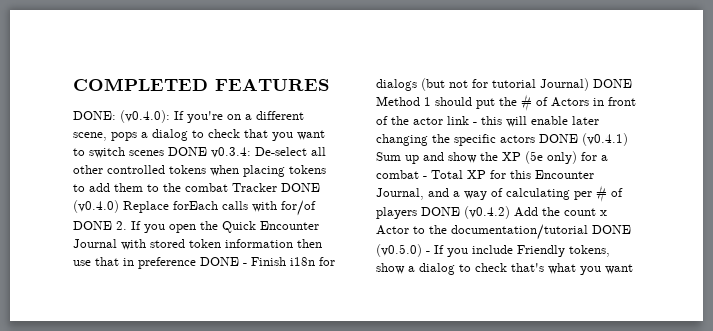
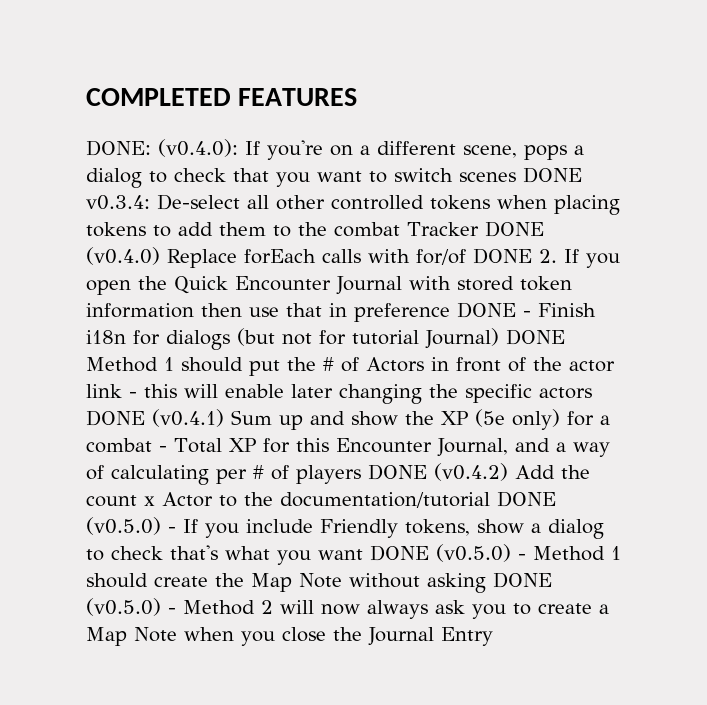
(633, 269) none -> [370,544,621,562] [86,572,552,593] [86,598,609,619] [86,627,493,646] DONE (v0.5.0) - Method 1 should create the Map Note without asking DONE (v0.5.0) - Method 2 will now always ask you to create a Map Note when you close the Journal Entry

